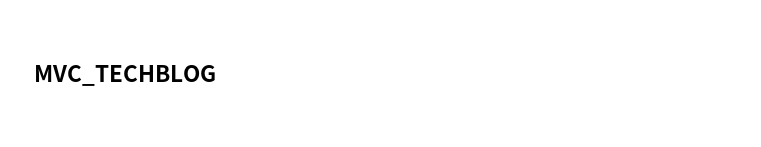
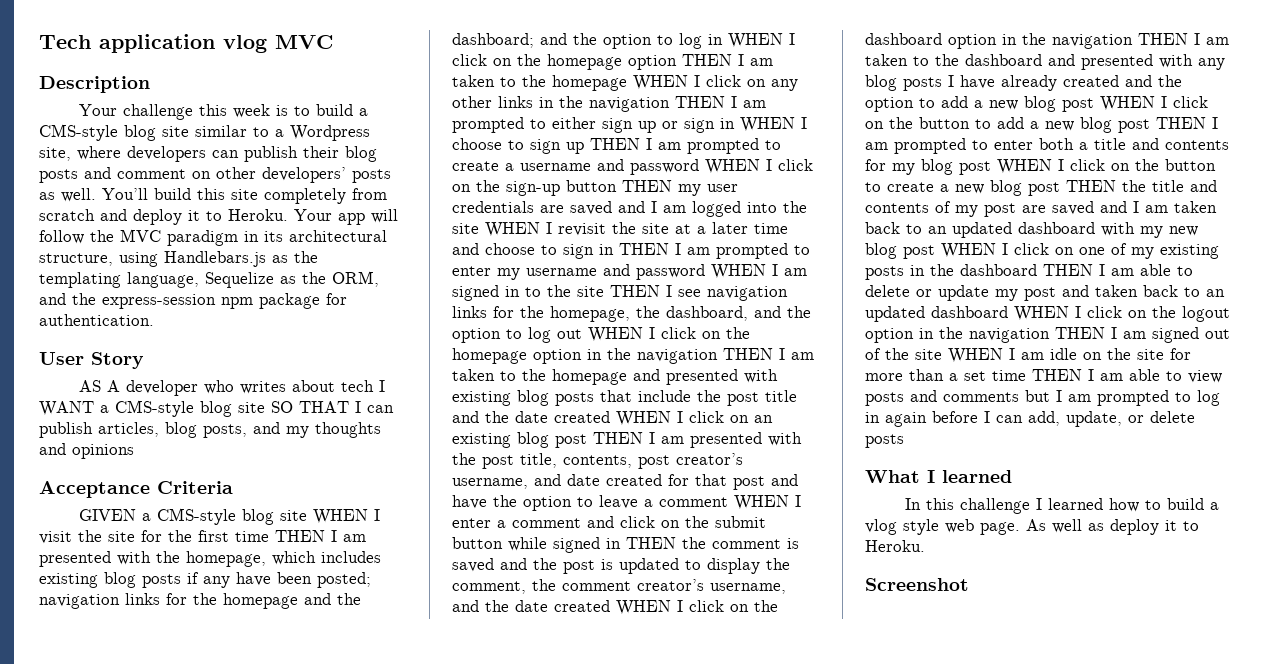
[34,65,216,86] MVC_TECHBLOG -> [39,34,333,53] [39,76,150,93] [78,104,368,120] [39,124,370,141] [39,146,377,162] [39,167,391,183] [39,188,387,204] [39,209,398,225] [39,229,387,246] [39,251,318,267] [39,271,379,288] [39,293,347,309] [39,314,154,326] [39,352,144,369] [78,380,385,396] [39,400,394,417] [39,422,381,438] [39,443,134,459] [39,481,233,498] [78,508,380,525] [39,530,366,544] [39,551,381,567] [39,572,371,588] [39,593,361,609] [452,33,795,49] [452,54,773,70] [452,75,798,91] [452,96,766,112] [452,117,807,133] [452,138,781,154] [452,159,813,175] [452,180,738,196] [452,201,807,217] [452,222,788,237] [452,243,810,259] [452,264,807,280] [452,285,788,301] [452,306,811,322] [452,327,750,343] [452,348,814,364] [452,369,778,385] [452,390,797,406] [452,411,773,426] [452,432,802,448] [452,453,743,469] [452,474,798,490] [452,495,801,511] [452,516,766,528] [452,537,799,553] [452,558,790,574] [452,579,786,594] [452,600,778,615] [865,33,1229,49] [865,54,1225,70] [865,75,1182,91] [865,96,1208,112] [865,117,1218,133] [865,138,1229,154] [865,159,1216,175] [865,180,1217,196] [865,201,1217,217] [865,222,1198,238] [865,243,1219,259] [865,264,1193,280] [865,285,1225,301] [865,306,1230,322] [865,327,1230,343] [865,348,1191,363] [865,369,1222,383] [865,390,1220,406] [865,411,1195,427] [865,434,904,448] [865,470,1012,483] [904,498,1219,514] [865,519,1199,535] [865,540,925,552] [865,578,969,591] Tech application vlog MVC // Description // Your challenge this week is to build a CMS-style blog site similar to a Wordpress site, where developers can publish their blog posts and comment on other developers’ posts as well. You’ll build this site completely from scratch and deploy it to Heroku. Your app will follow the MVC paradigm in its architectural structure, using Handlebars.js as the templating language, Sequelize as the ORM, and the express-session npm package for authentication. // User Story // AS A developer who writes about tech I WANT a CMS-style blog site SO THAT I can publish articles, blog posts, and my thoughts and opinions // Acceptance Criteria // GIVEN a CMS-style blog site WHEN I visit the site for the first time THEN I am presented with the homepage, which includes existing blog posts if any have been posted; navigation links for the homepage and the dashboard; and the option to log in WHEN I click on the homepage option THEN I am taken to the homepage WHEN I click on any other links in the navigation THEN I am prompted to either sign up or sign in WHEN I choose to sign up THEN I am prompted to create a username and password WHEN I click on the sign-up button THEN my user credentials are saved and I am logged into the site WHEN I revisit the site at a later time and choose to sign in THEN I am prompted to enter my username and password WHEN I am signed in to the site THEN I see navigation links for the homepage, the dashboard, and the option to log out WHEN I click on the homepage option in the navigation THEN I am taken to the homepage and presented with existing blog posts that include the post title and the date created WHEN I click on an existing blog post THEN I am presented with the post title, contents, post creator’s username, and date created for that post and have the option to leave a comment WHEN I enter a comment and click on the submit button while signed in THEN the comment is saved and the post is updated to display the comment, the comment creator’s username, and the date created WHEN I click on the dashboard option in the navigation THEN I am taken to the dashboard and presented with any blog posts I have already created and the option to add a new blog post WHEN I click on the button to add a new blog post THEN I am prompted to enter both a title and contents for my blog post WHEN I click on the button to create a new blog post THEN the title and contents of my post are saved and I am taken back to an updated dashboard with my new blog post WHEN I click on one of my existing posts in the dashboard THEN I am able to delete or update my post and taken back to an updated dashboard WHEN I click on the logout option in the navigation THEN I am signed out of the site WHEN I am idle on the site for more than a set time THEN I am able to view posts and comments but I am prompted to log in again before I can add, update, or delete posts // What I learned // In this challenge I learned how to build a vlog style web page. As well as deploy it to Heroku. // Screenshot

